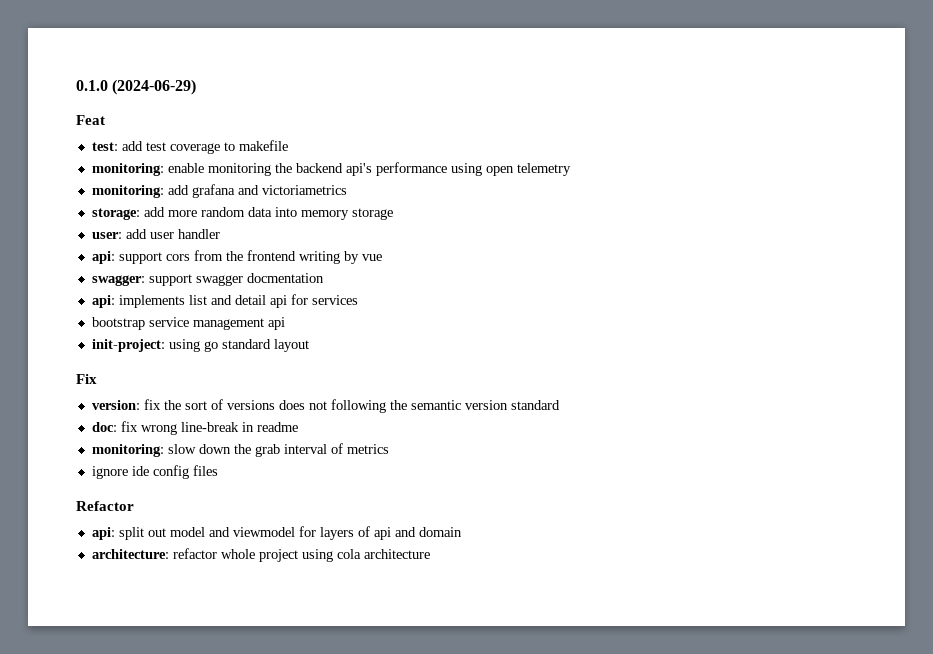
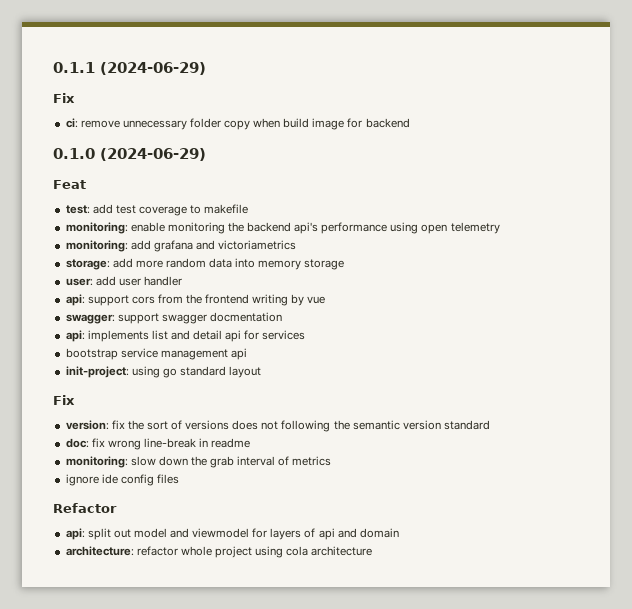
(76, 85) none -> [53,62,206,75] [53,93,75,103] [65,118,410,130] 0.1.1 (2024-06-29) // Fix // ci: remove unnecessary folder copy when build image for backend //

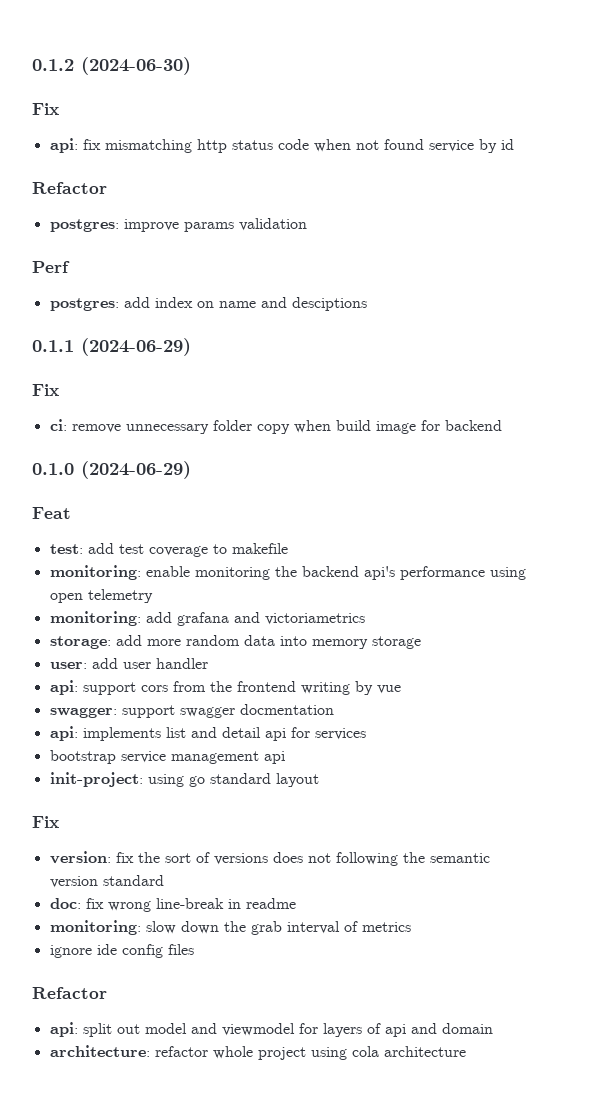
(53, 67) none -> [32,57,191,75] [32,103,59,115] [49,138,514,153] [32,182,107,194] [49,218,307,232] [32,261,70,273] [49,297,367,311] 0.1.2 (2024-06-30) // Fix // api: fix mismatching http status code when not found service by id // Refactor // postgres: improve params validation // Perf // postgres: add index on name and desciptions //

